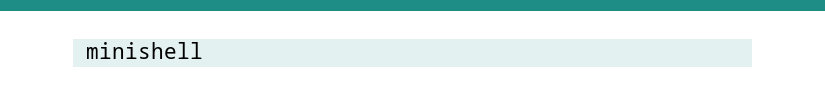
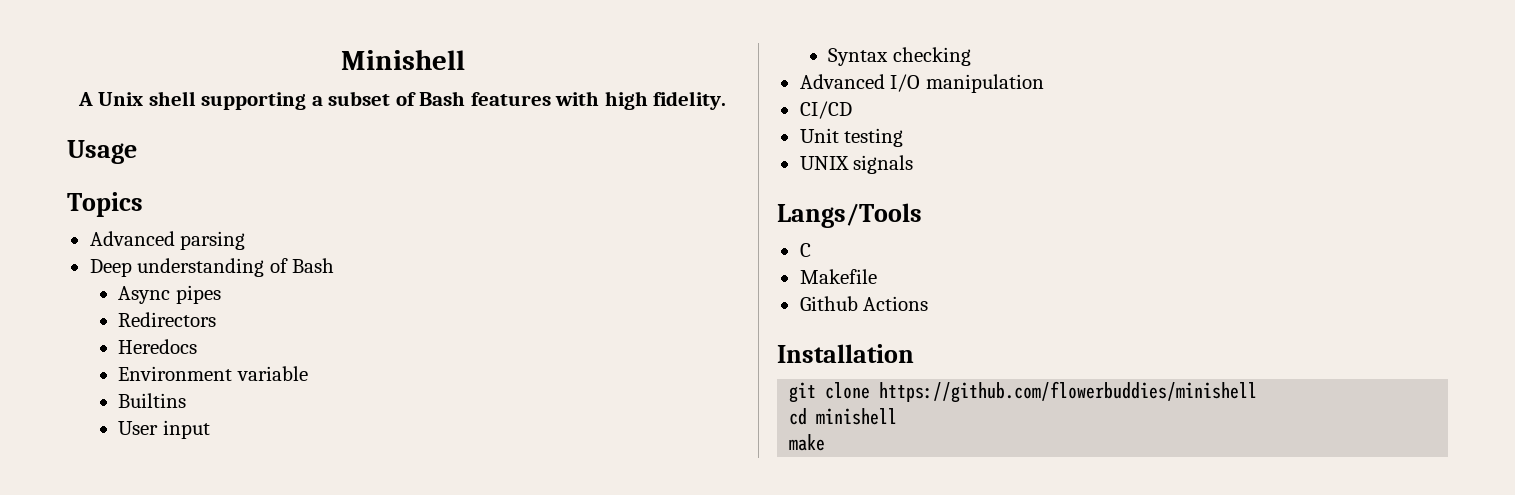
(86, 50) none -> [340,49,465,70] [77,91,727,110] [67,140,137,164] [67,192,143,217] [89,231,246,250] [89,258,335,277] [118,285,221,304] [118,312,217,327] [118,339,198,354] [118,366,308,381] [118,393,187,408] [118,420,210,439] [828,47,971,66] [799,74,1044,93] [799,101,852,119] [799,128,904,147] [799,155,914,174] [777,203,922,228] [799,243,811,257] [799,269,877,284] [799,296,929,311] [777,344,914,363] [789,381,1258,403] [789,408,808,425] Minishell // A Unix shell supporting a subset of Bash features with high fidelity. // Usage // Topics // Advanced parsing // Deep understanding of Bash // Async pipes // Redirectors // Heredocs // Environment variable // Builtins // User input // Syntax checking // Advanced I/O manipulation // CI/CD // Unit testing // UNIX signals // Langs/Tools // C // Makefile // Github Actions // Installation // git clone https://github.com/flowerbuddies/minishell // cd
(204, 50) none -> [789,434,826,451] // make

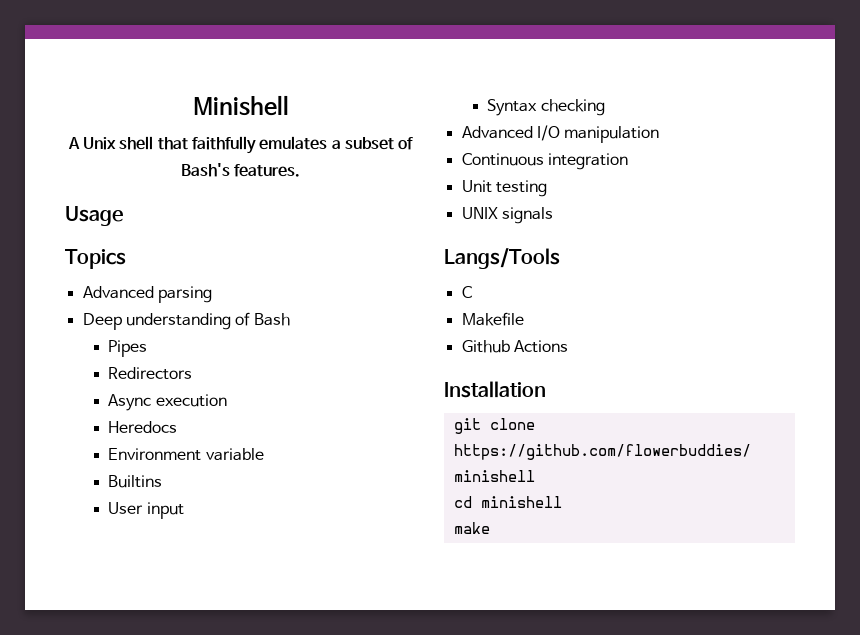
[201,91,727,110] supporting a subset of Bash features with high fidelity. -> [157,136,414,154] [180,163,301,177] that faithfully emulates a subset of Bash's features.
[118,285,221,304] Async pipes -> [108,340,148,357] Pipes
(217, 319) none -> [108,394,227,411] // Async execution
[799,101,852,119] CI/CD -> [461,153,628,170] Continuous integration

